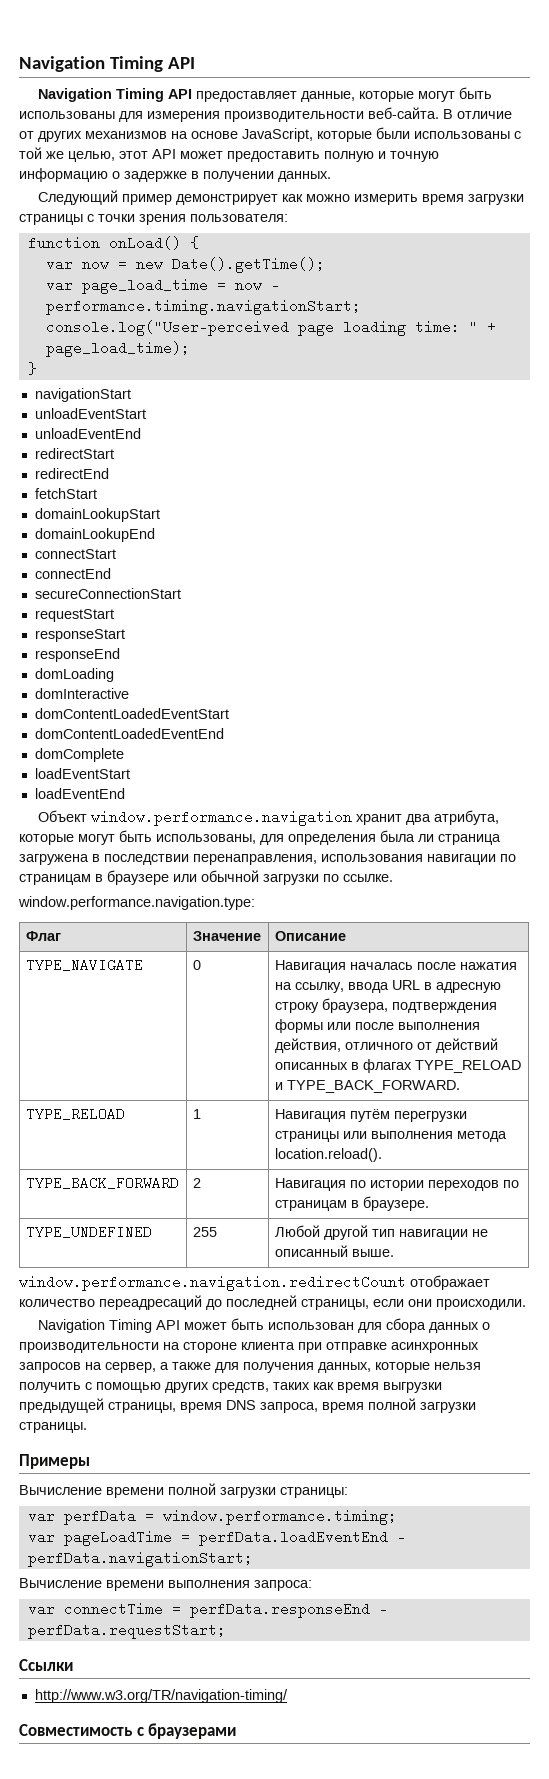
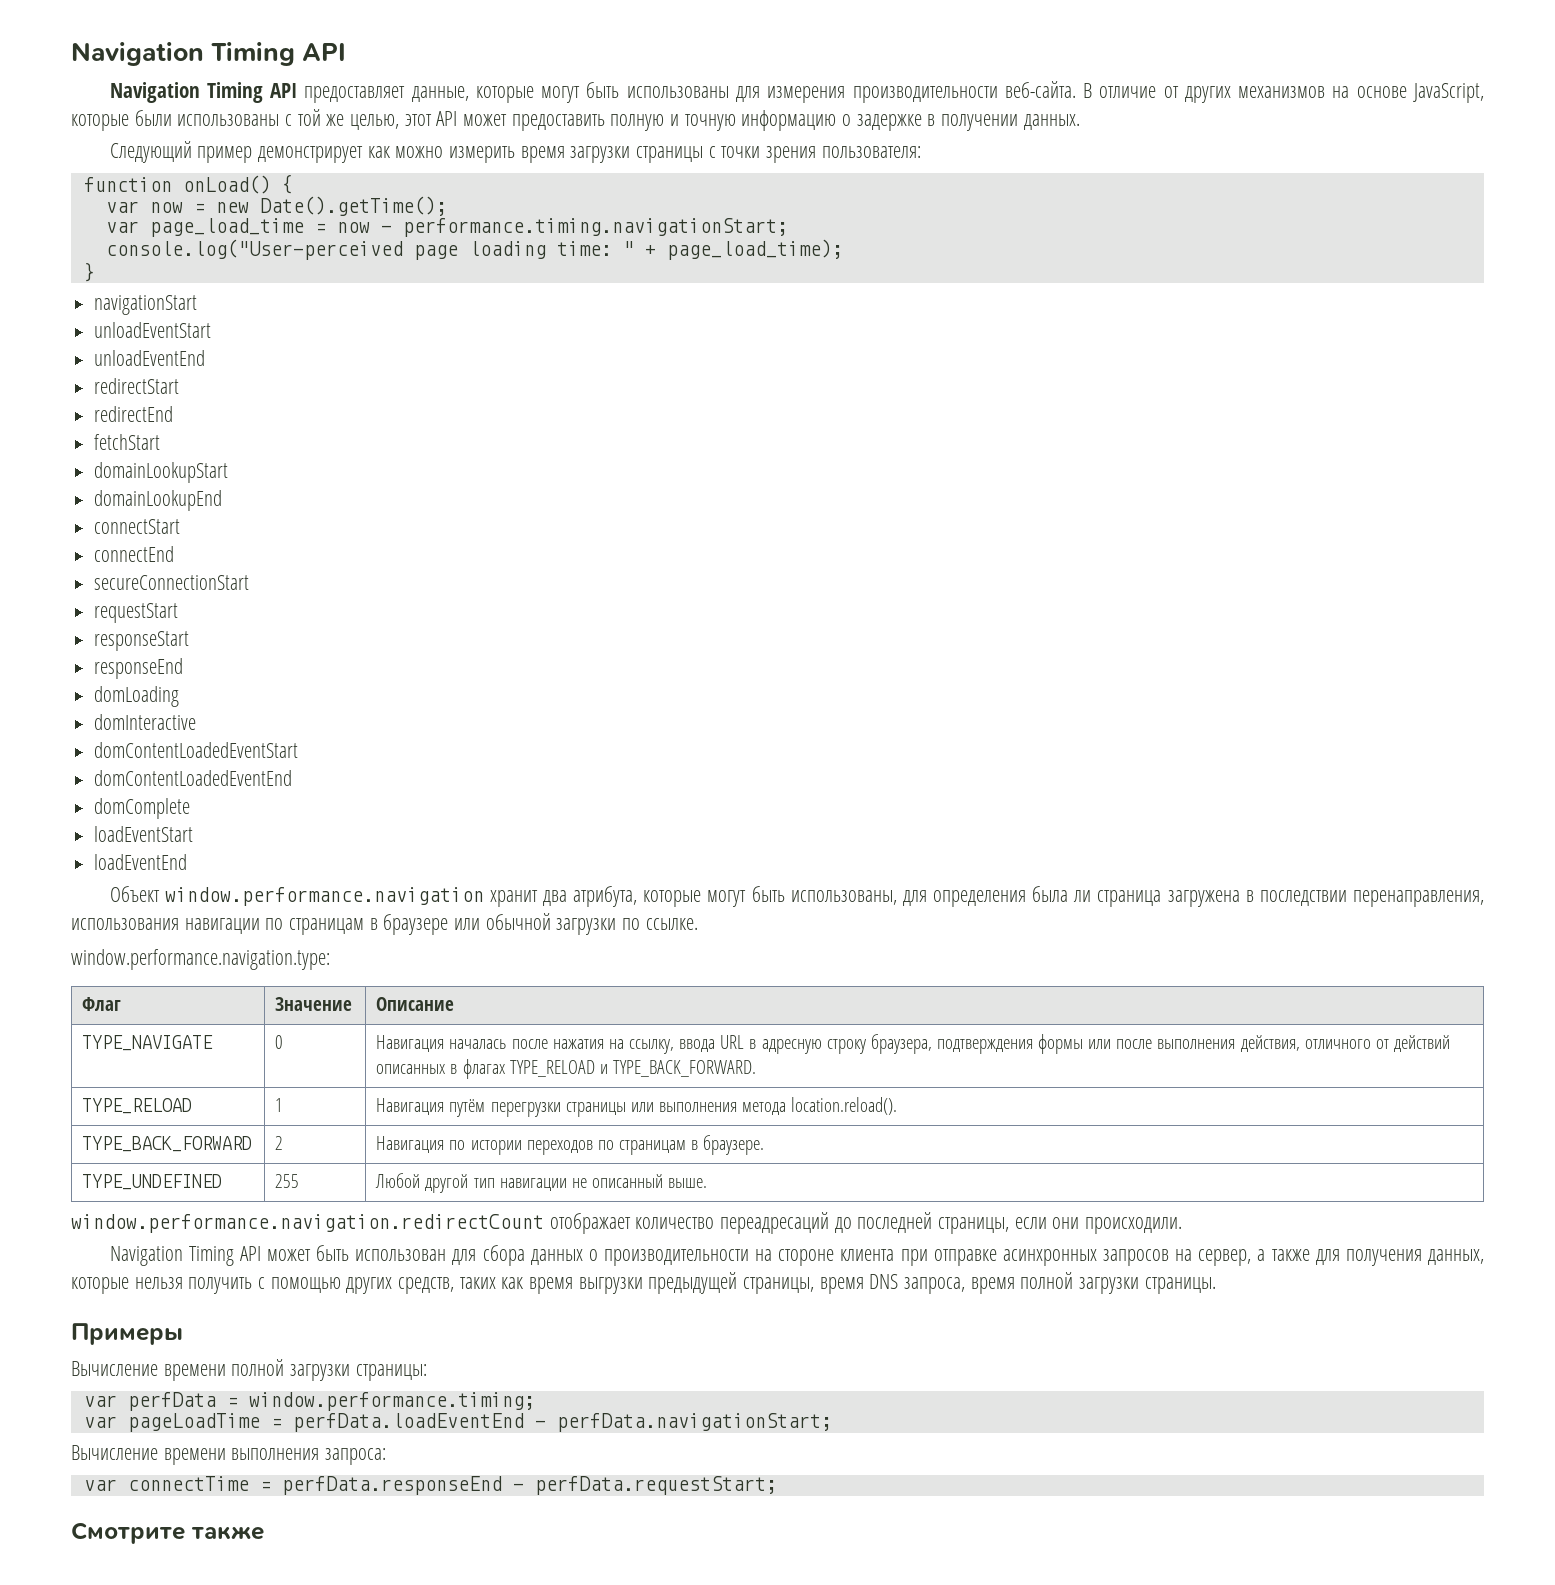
[19,1659,73,1671] [34,1689,288,1703] [19,1723,237,1739] Ссылки // http://www.w3.org/TR/navigation-timing/ // Совместимость с браузерами -> [71,1522,264,1544] Смотрите также

